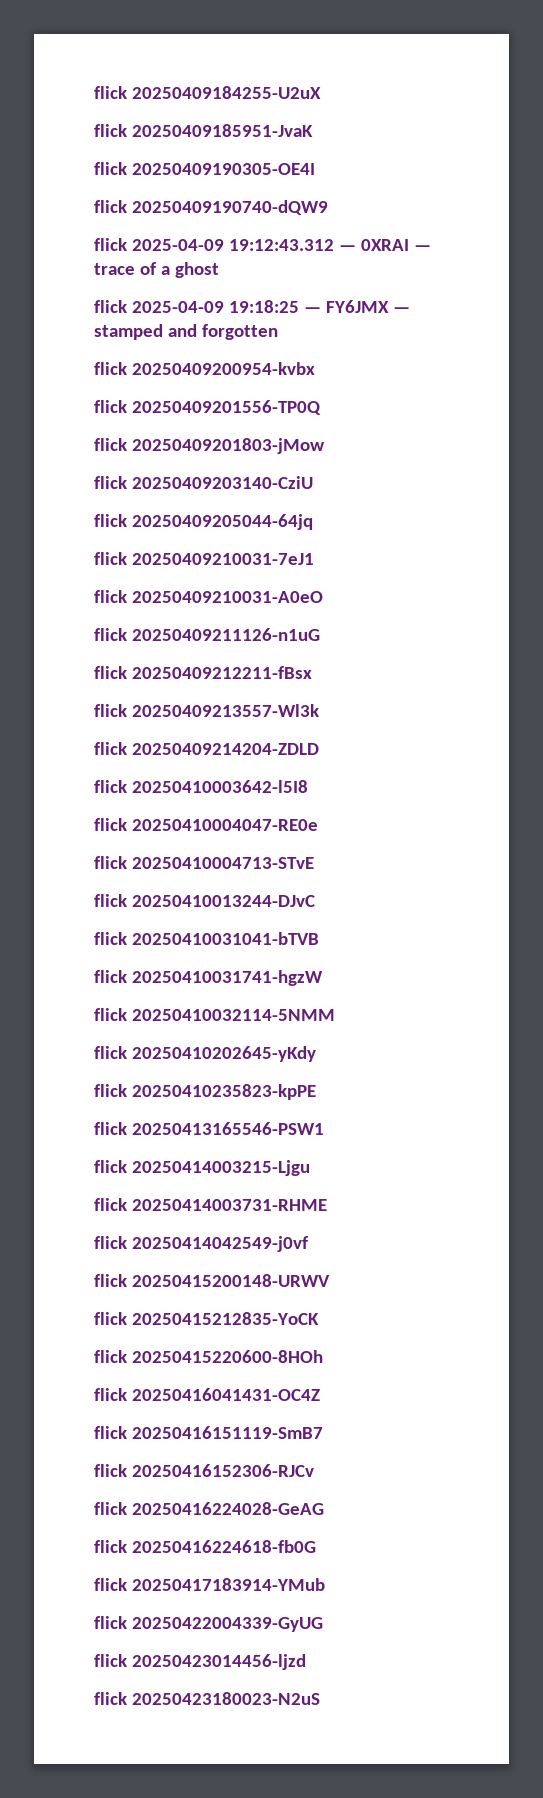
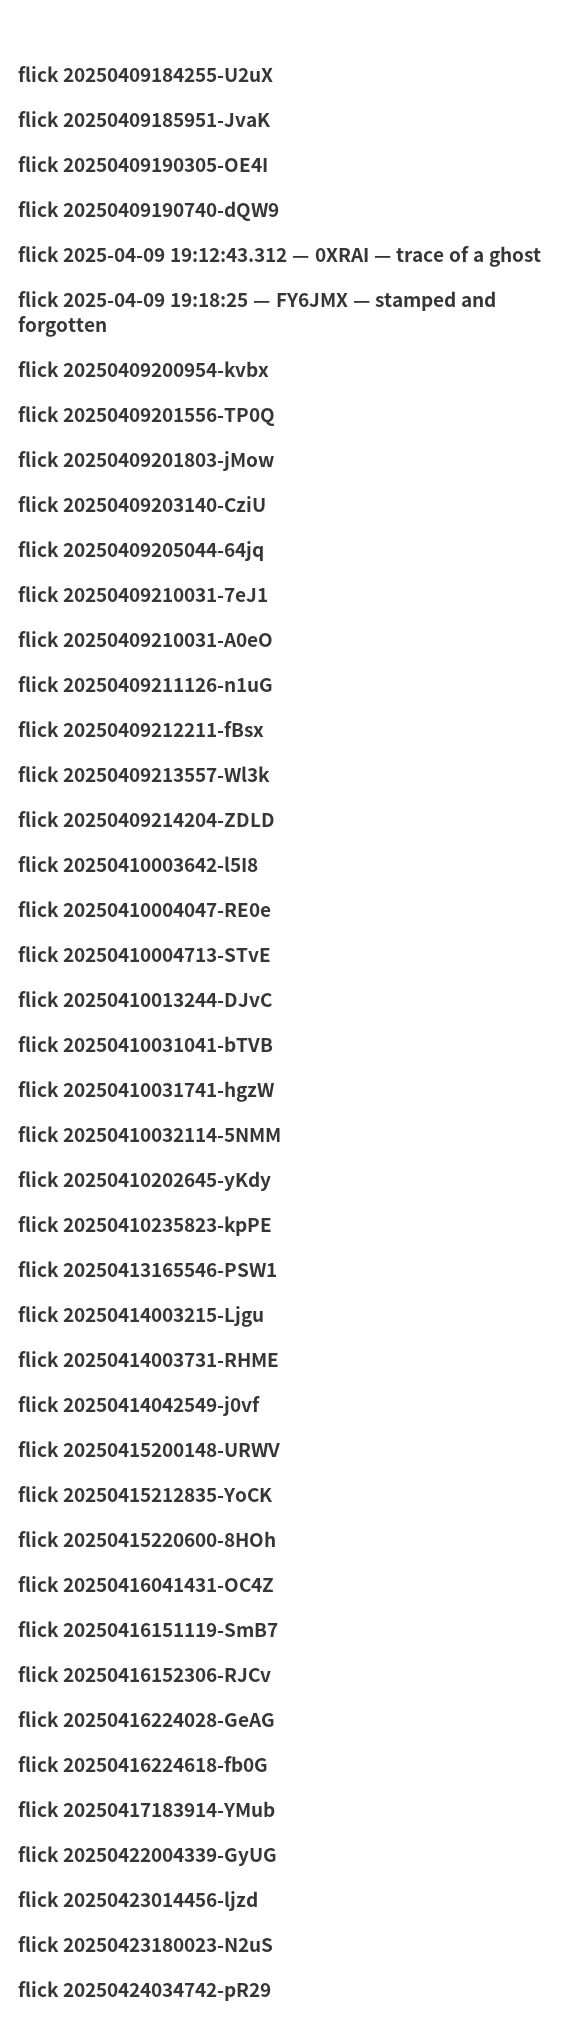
(320, 1698) none -> [18,1981,272,2001] // flick 20250424034742-pR29

